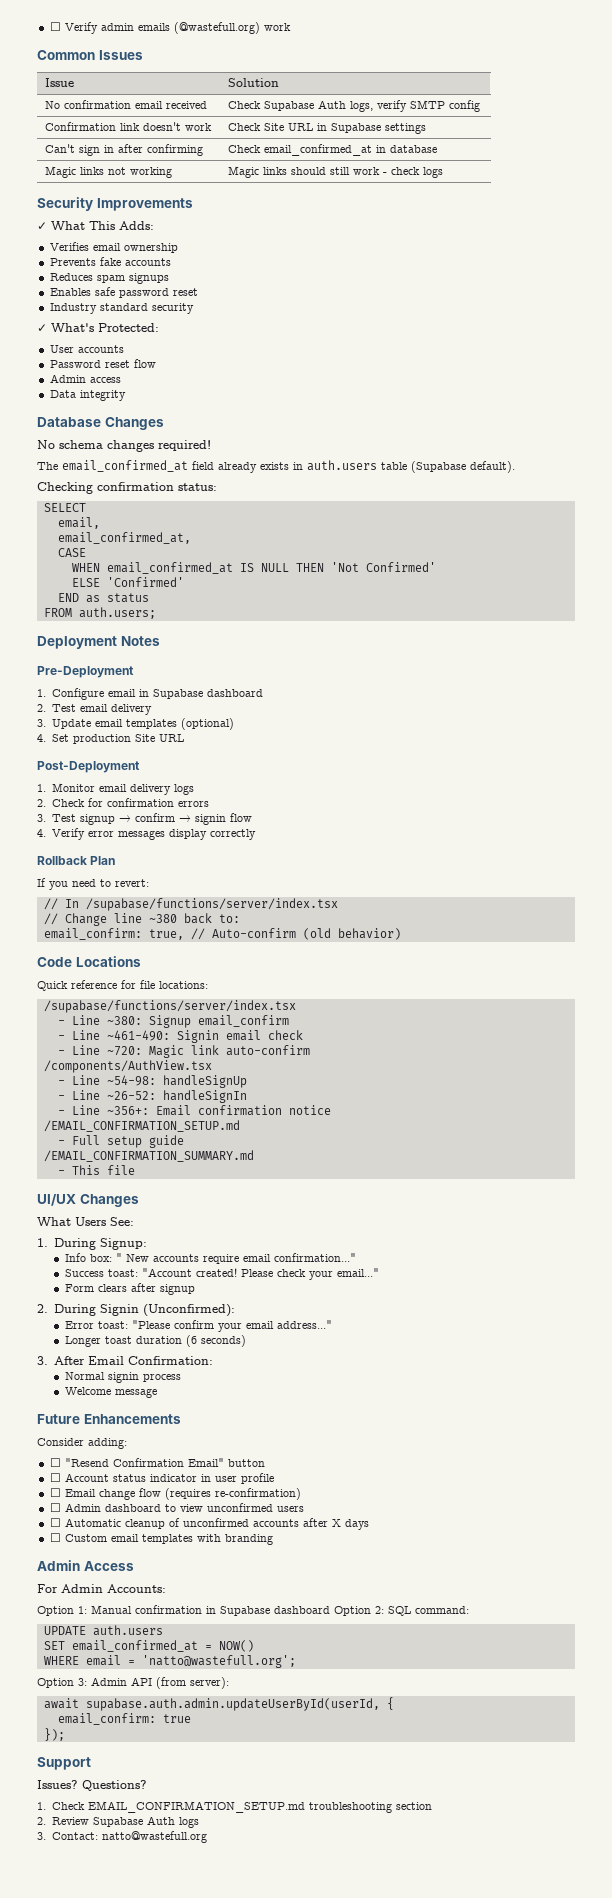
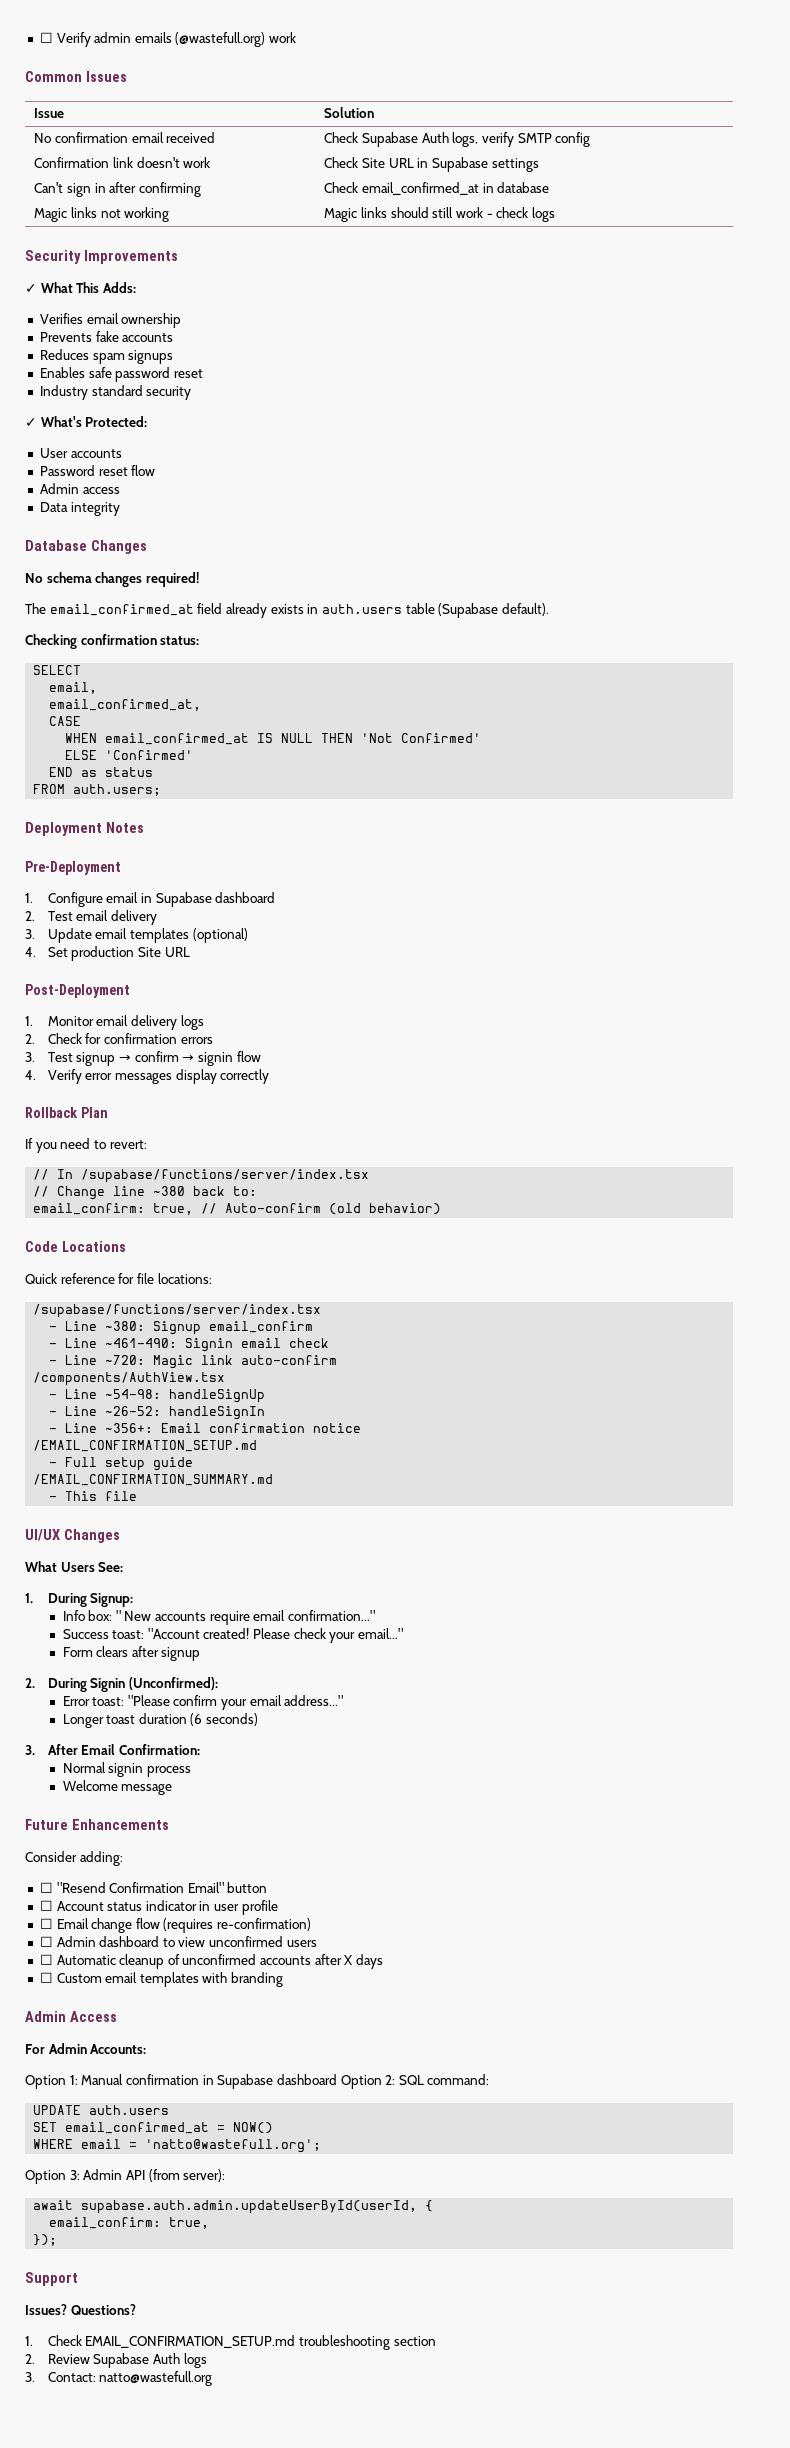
[162,1714,191,1723] true -> [169,2217,210,2229] true,

